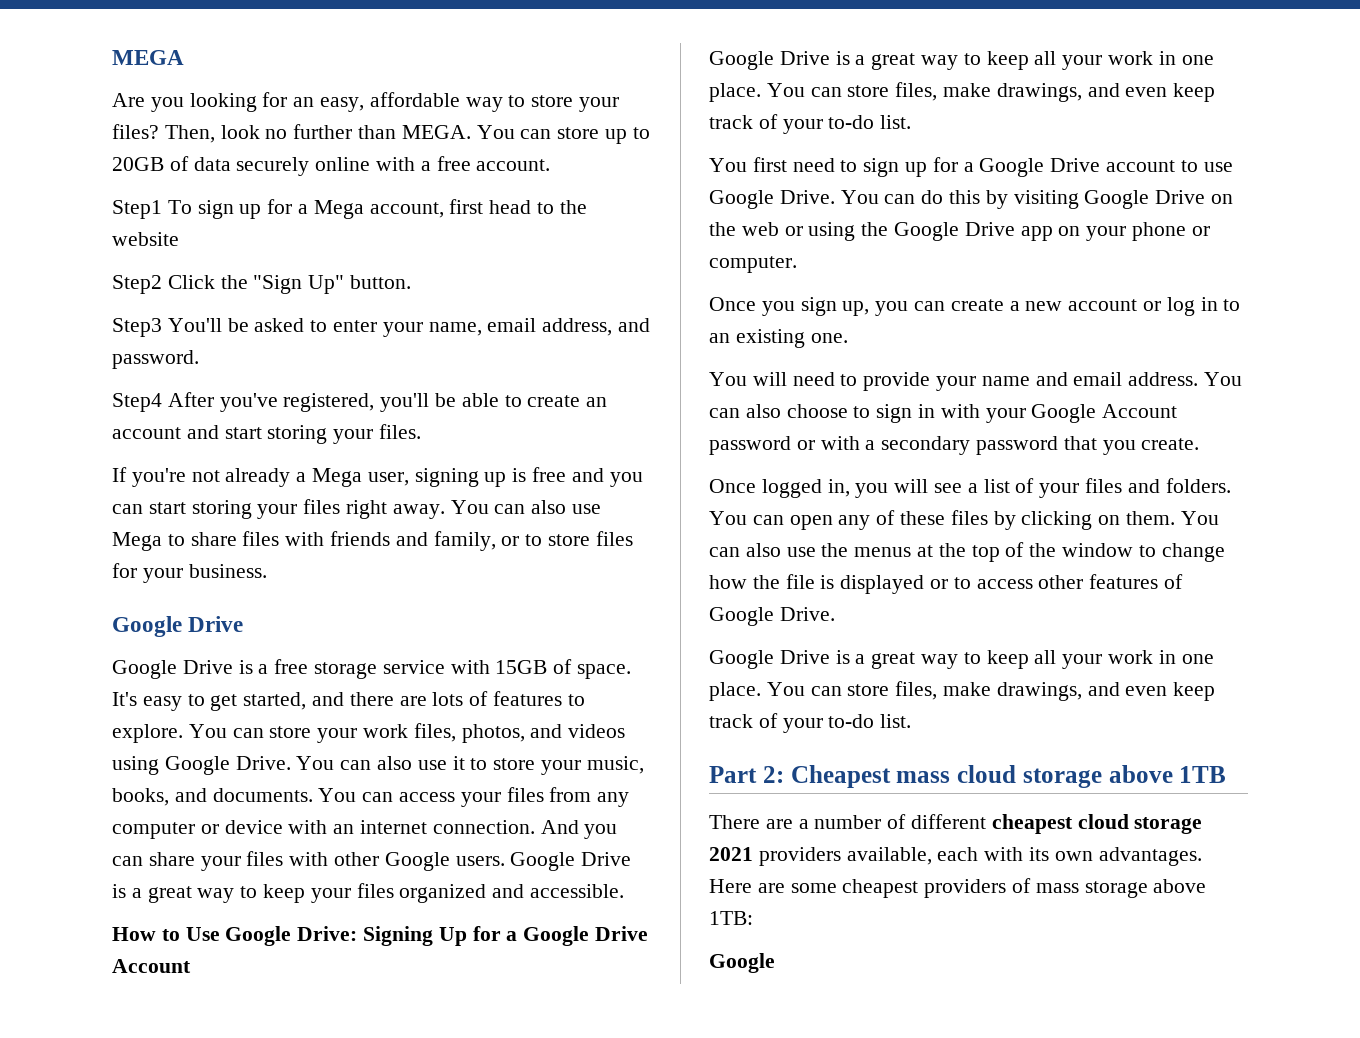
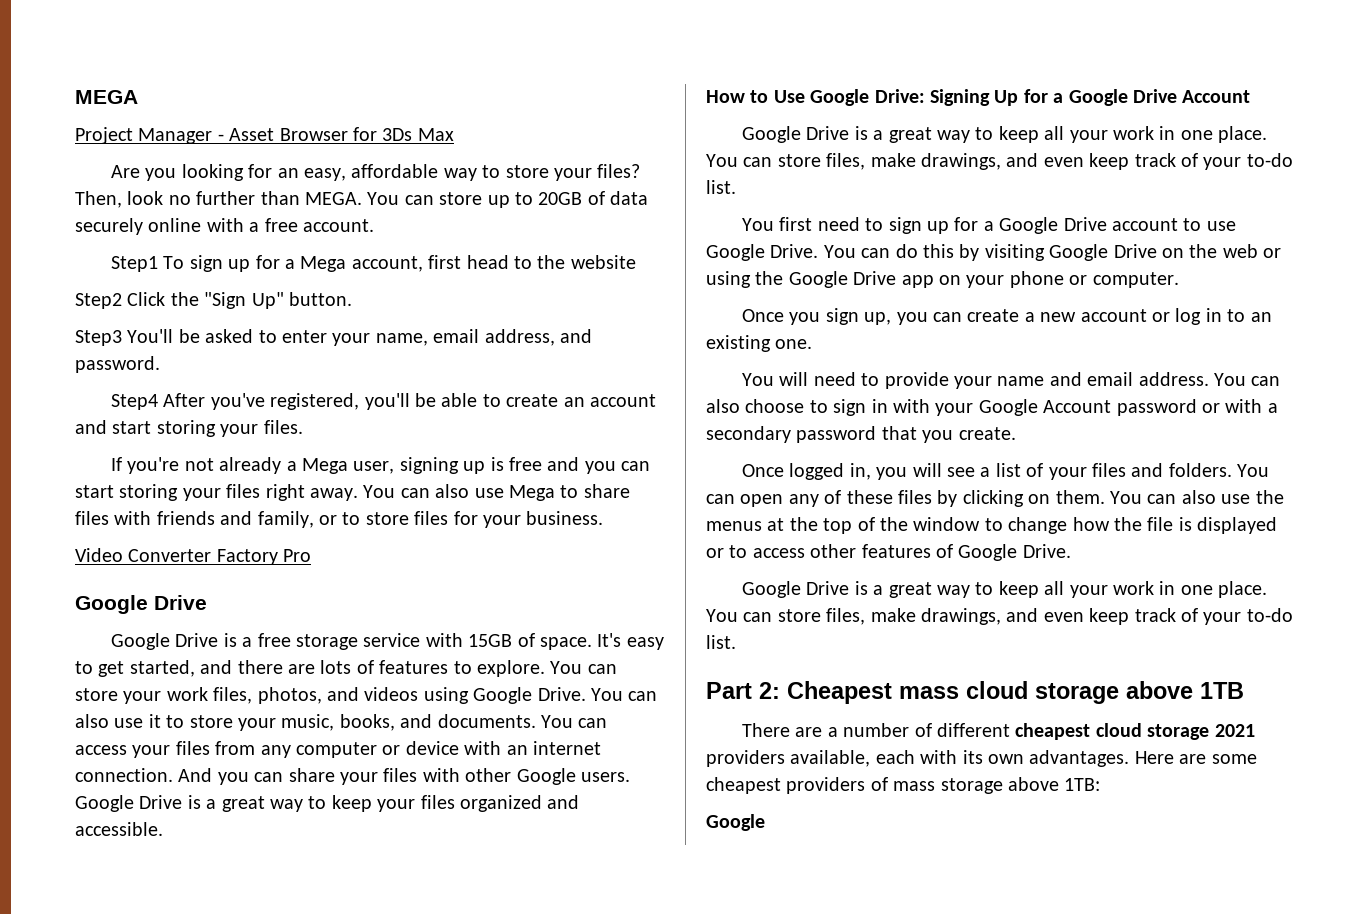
(184, 57) none -> [75,127,454,144] // Project Manager - Asset Browser for 3Ds Max
(267, 571) none -> [75,548,312,565] // Video Converter Factory Pro

